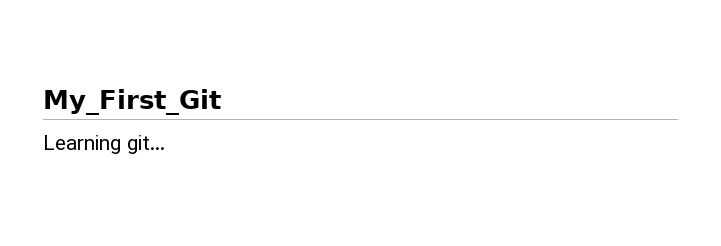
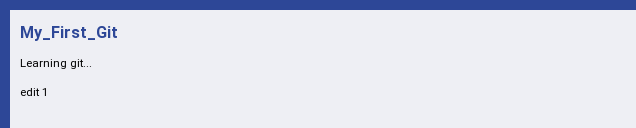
(165, 144) none -> [20,88,49,96] // edit 1

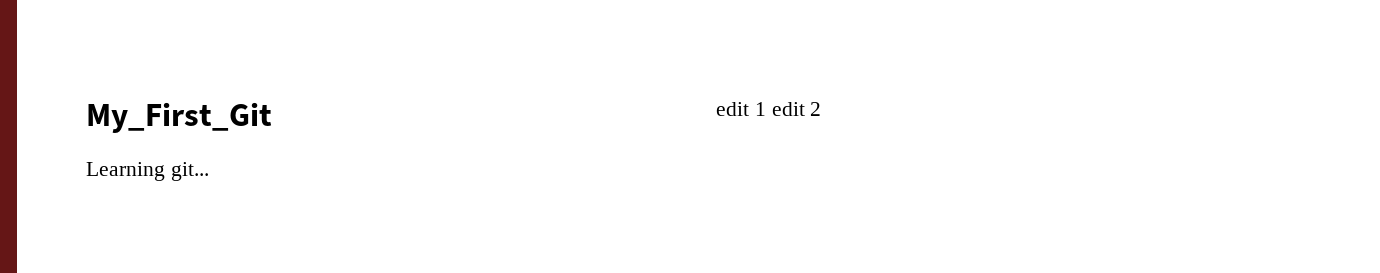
(49, 92) none -> [771,102,822,116] edit 2

